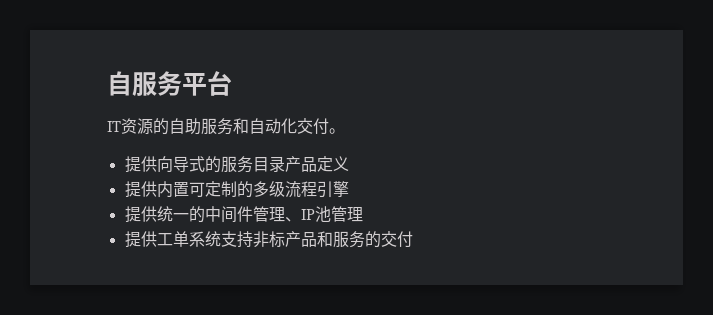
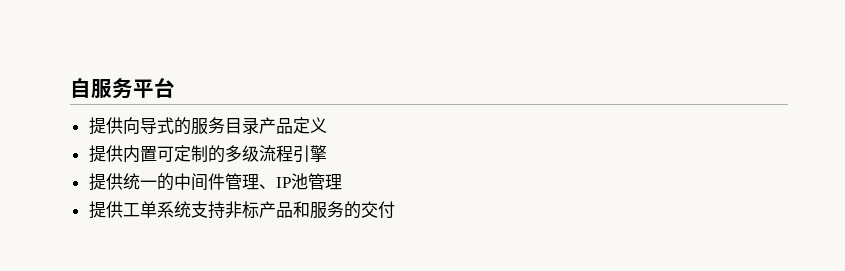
[107,118,345,135] // IT资源的自助服务和自动化交付。 -> (175, 88) none

